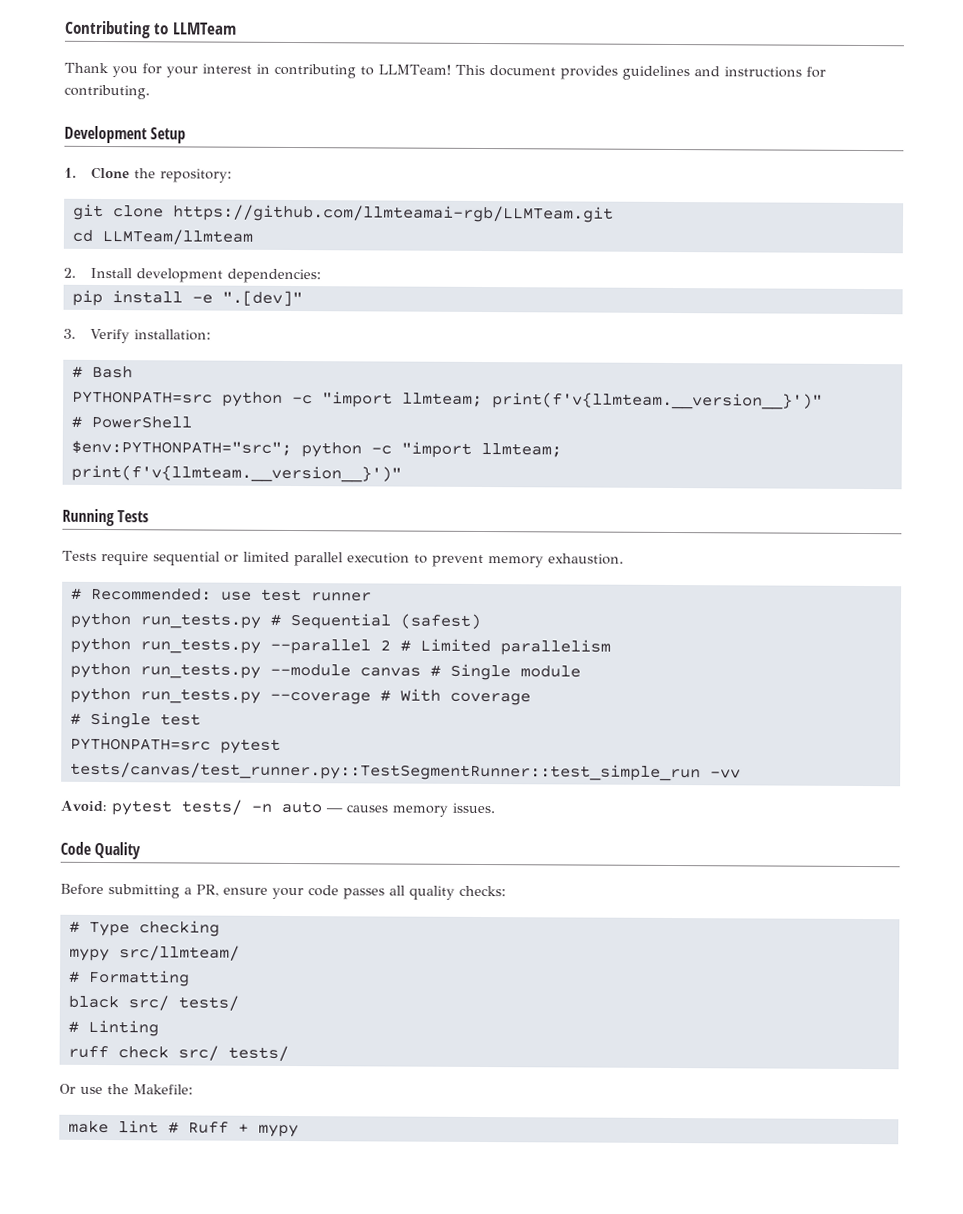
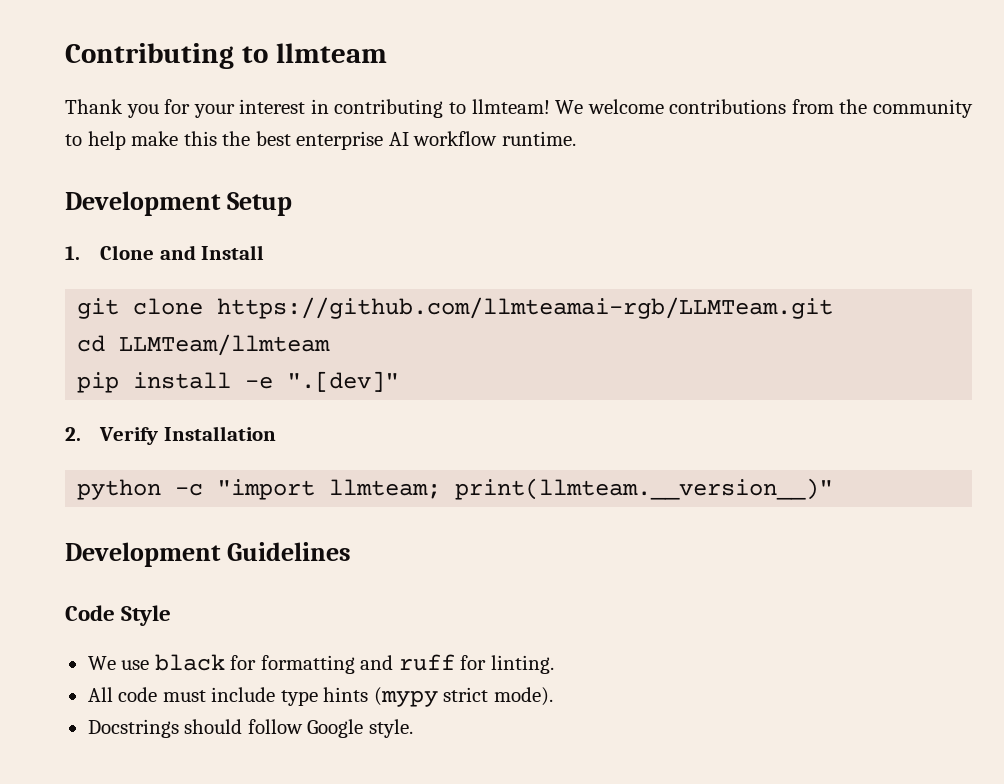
[171,22,237,35] LLMTeam -> [275,43,387,63] llmteam
[378,64,826,81] [64,84,150,100] LLMTeam! This document provides guidelines and instructions for contributing. -> [471,99,973,118] [65,131,576,150] llmteam! We welcome contributions from the community to help make this the best enterprise AI workflow runtime.
[133,168,232,183] the repository: -> [159,245,265,260] and Install
[63,267,321,284] // 2. Install development dependencies: -> (331, 345) none
[63,328,212,344] [71,365,133,379] [71,390,823,410] [70,415,192,429] [70,440,562,458] [70,464,402,483] [62,508,150,527] [62,550,624,568] [70,587,372,602] [69,612,481,630] [69,637,611,656] [69,662,581,681] [69,687,531,706] [69,711,201,729] [69,737,281,754] [69,761,741,782] [60,799,495,817] [60,841,142,860] [60,883,506,900] [68,920,220,937] [68,945,240,962] [68,969,190,987] [67,995,239,1011] [67,1019,159,1037] [67,1045,289,1061] [59,1083,193,1095] [67,1120,299,1138] 3. Verify installation: // # Bash // PYTHONPATH=src python -c "import llmteam; print(f'v{llmteam.__version__}')" // # PowerShell // $env:PYTHONPATH="src"; python -c "import llmteam; print(f'v{llmteam.__version__}')" // Running Tests // Tests require sequential or limited parallel execution to prevent memory exhaustion. // # Recommended: use test runner // python run_tests.py # Sequential (safest) // python run_tests.py --parallel 2 # Limited parallelism // python run_tests.py --module canvas # Single module // python run_tests.py --coverage # With coverage // # Single test // PYTHONPATH=src pytest tests/canvas/test_runner.py::TestSegmentRunner::test_simple_run -vv // Avoid: pytest tests/ -n auto — causes memory issues. // Code Quality // Before submitting a PR, ensure your code passes all quality checks: // # Type checking // mypy src/llmteam/ // # Formatting // black src/ tests/ // # Linting // ruff check src/ tests/ // Or use the Makefile: // make lint # Ruff + mypy -> [65,426,276,445] [77,478,834,500] [65,542,351,567] [65,605,172,626] [87,654,554,674] [87,687,553,707] [87,719,413,738] 2. Verify Installation // python -c "import llmteam; print(llmteam.__version__)" // Development Guidelines // Code Style // We use black for formatting and ruff for linting. // All code must include type hints (mypy strict mode). // Docstrings should follow Google style.

